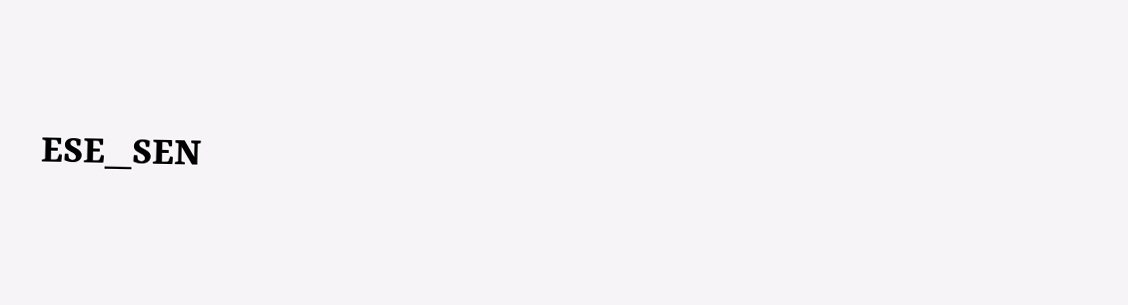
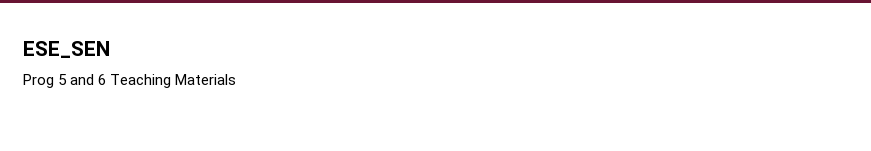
(203, 154) none -> [23,74,237,88] // Prog 5 and 6 Teaching Materials

